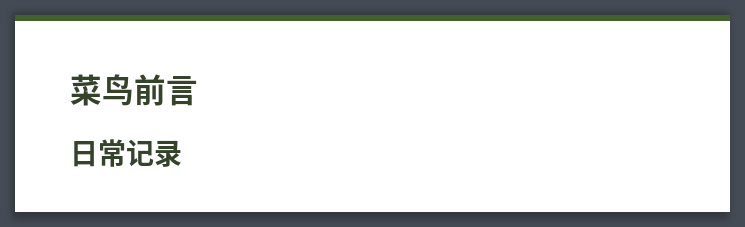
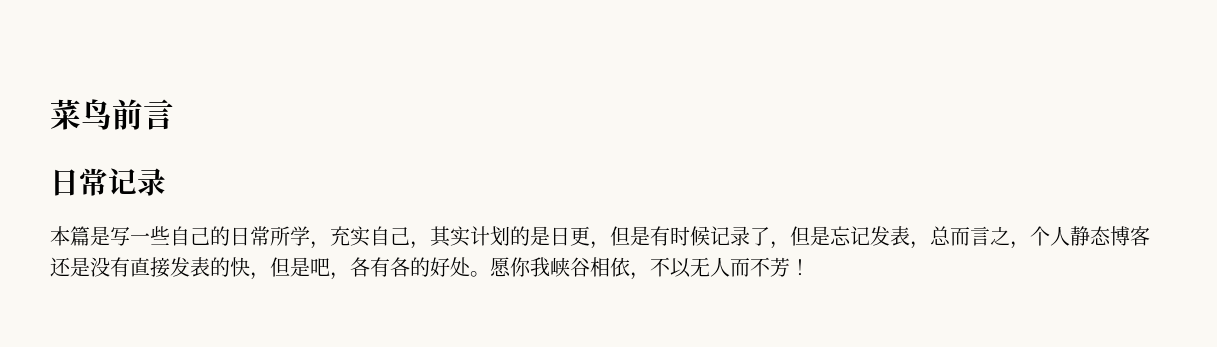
(182, 153) none -> [50,226,1150,249] [50,257,810,280] // 本篇是写一些自己的日常所学，充实自己，其实计划的是日更，但是有时候记录了，但是忘记发表，总而言之，个人静态博客还是没有直接发表的快，但是吧，各有各的好处。愿你我峡谷相依，不以无人而不芳！

